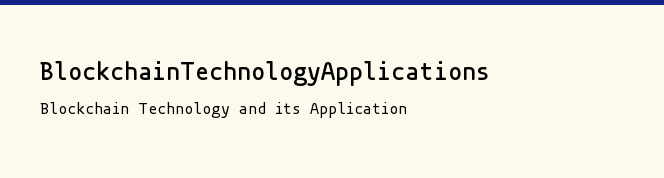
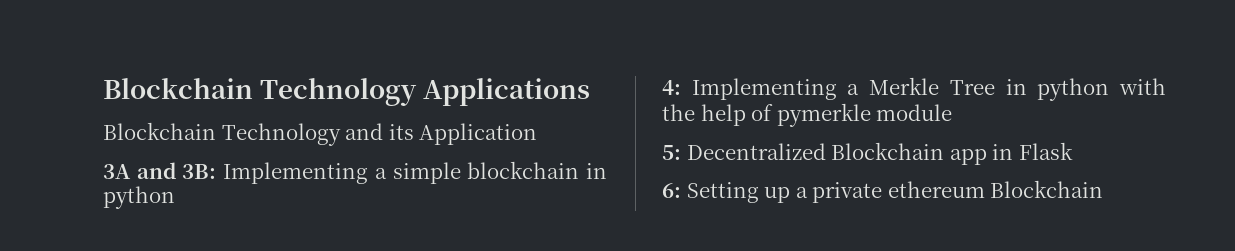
[40,61,490,86] BlockchainTechnologyApplications -> [103,78,591,106] Blockchain Technology Applications
(407, 110) none -> [103,161,607,184] [103,186,175,209] [662,77,1166,101] [662,103,953,127] [662,142,1073,165] [662,180,1104,203] // 3A and 3B: Implementing a simple blockchain in python // 4: Implementing a Merkle Tree in python with the help of pymerkle module // 5: Decentralized Blockchain app in Flask // 6: Setting up a private ethereum Blockchain

